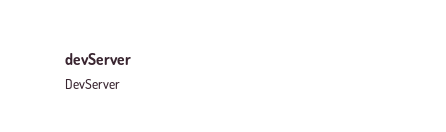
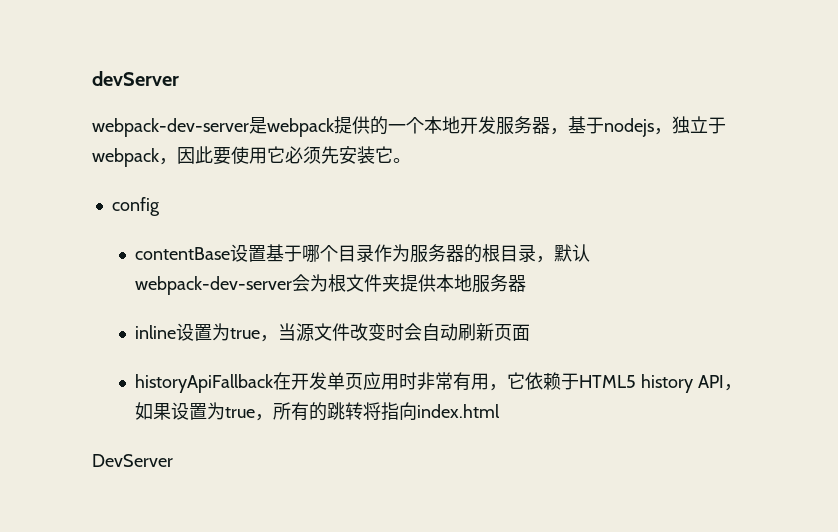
(131, 59) none -> [92,116,726,137] [92,146,411,167] [111,197,160,216] [135,244,591,263] [135,274,527,295] [135,323,531,342] [135,372,743,393] [135,402,501,421] // webpack-dev-server是webpack提供的一个本地开发服务器，基于nodejs，独立于webpack，因此要使用它必须先安装它。 // config // contentBase设置基于哪个目录作为服务器的根目录，默认webpack-dev-server会为根文件夹提供本地服务器 // inline设置为true，当源文件改变时会自动刷新页面 // historyApiFallback在开发单页应用时非常有用，它依赖于HTML5 history API，如果设置为true，所有的跳转将指向index.html

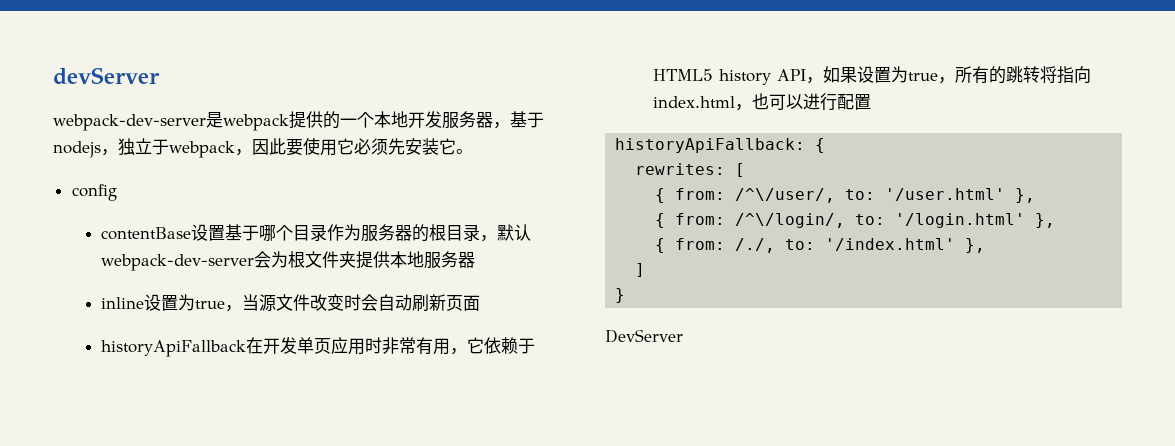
(501, 411) none -> [734,93,871,111] [615,138,826,153] [635,163,746,177] [655,188,1036,203] [655,213,1056,228] [655,238,986,253] [635,263,646,277] [615,288,626,303] ，也可以进行配置 // historyApiFallback: { // rewrites: [ // { from: /^\/user/, to: '/user.html' }, // { from: /^\/login/, to: '/login.html' }, // { from: /./, to: '/index.html' }, // ] // }

